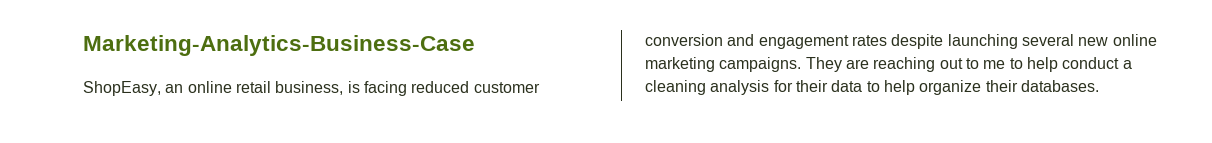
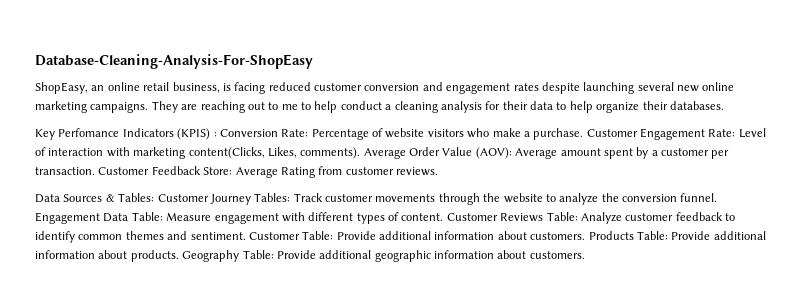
[83,35,475,56] Marketing-Analytics-Business-Case -> [35,54,313,69] Database-Cleaning-Analysis-For-ShopEasy
(1099, 86) none -> [35,128,766,140] [35,147,730,159] [35,166,438,178] [35,193,718,205] [35,212,735,224] [35,231,766,243] [35,250,585,262] // Key Perfomance Indicators (KPIS) : Conversion Rate: Percentage of website visitors who make a purchase. Customer Engagement Rate: Level of interaction with marketing content(Clicks, Likes, comments). Average Order Value (AOV): Average amount spent by a customer per transaction. Customer Feedback Store: Average Rating from customer reviews. // Data Sources & Tables: Customer Journey Tables: Track customer movements through the website to analyze the conversion funnel. Engagement Data Table: Measure engagement with different types of content. Customer Reviews Table: Analyze customer feedback to identify common themes and sentiment. Customer Table: Provide additional information about customers. Products Table: Provide additional information about products. Geography Table: Provide additional geographic information about customers.

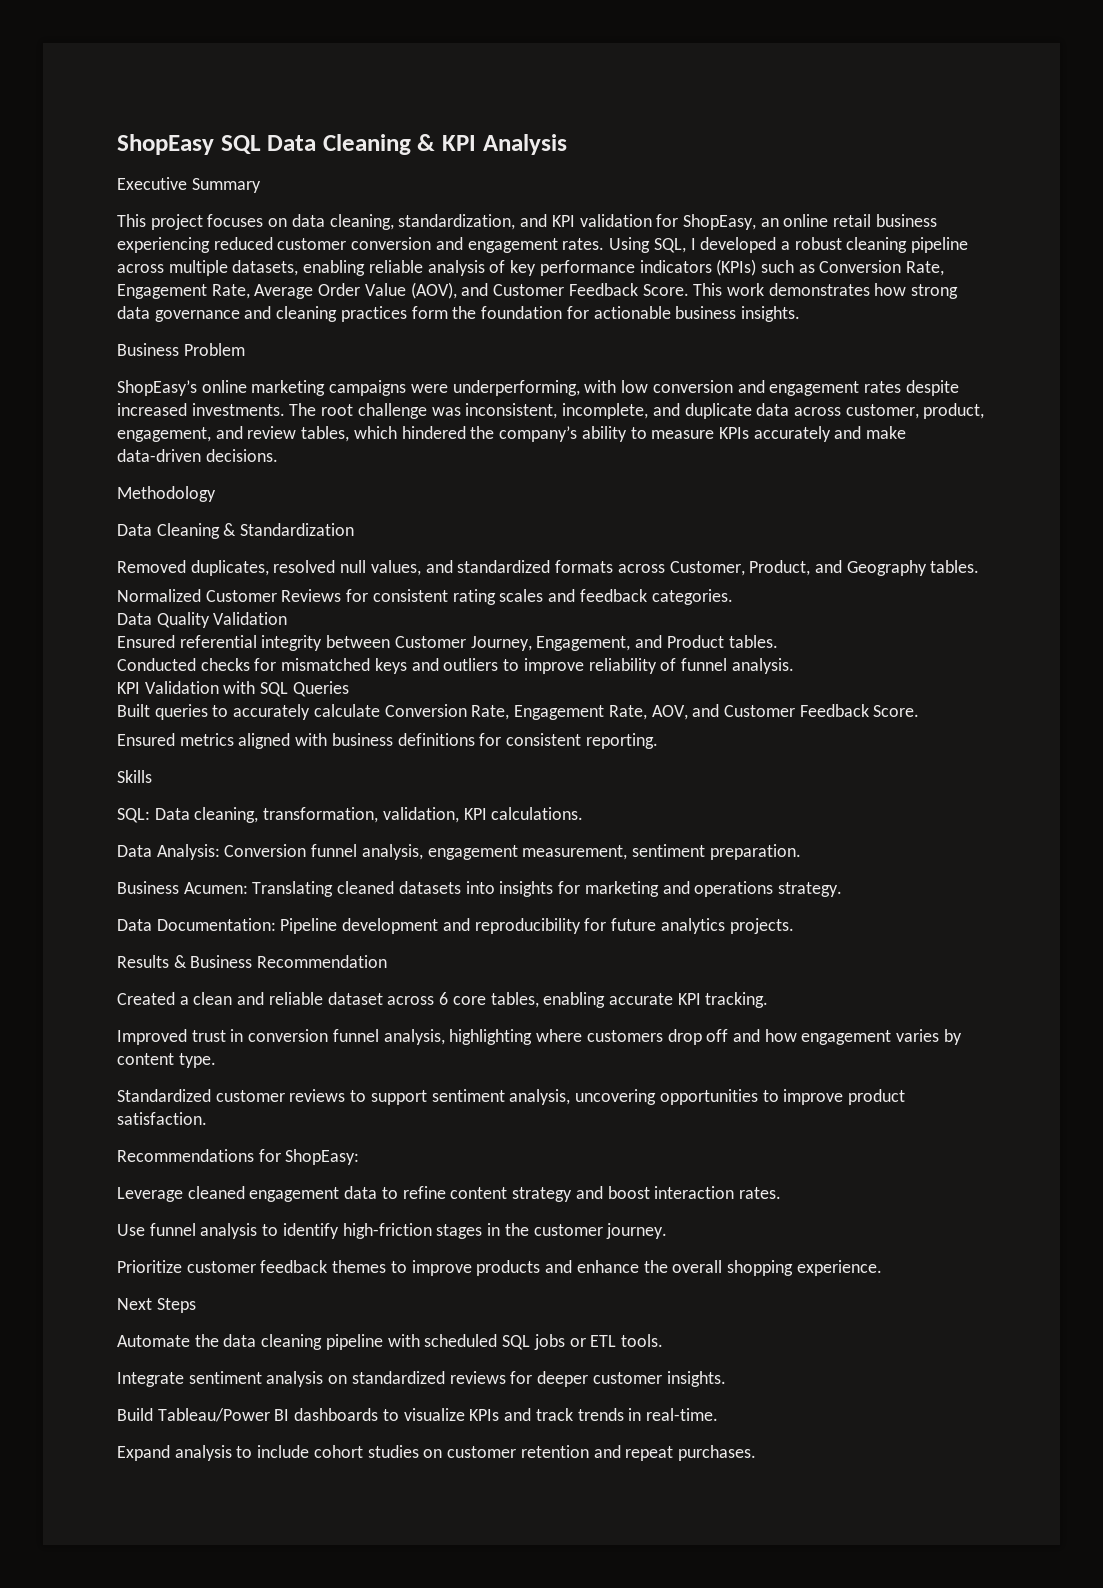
[35,54,313,69] Database-Cleaning-Analysis-For-ShopEasy // -> [117,134,567,155] [117,177,261,193] [117,214,679,230] ShopEasy SQL Data Cleaning & KPI Analysis // Executive Summary // This project focuses on data cleaning, standardization, and KPI validation for
[172,82,266,94] business, is facing -> [875,214,937,227] [117,237,210,253] business experiencing
[513,82,735,94] [35,101,724,113] [35,128,766,140] [35,147,730,159] [35,166,438,178] [35,193,718,205] [35,212,735,224] [35,231,766,243] [35,250,585,262] rates despite launching several new online marketing campaigns. They are reaching out to me to help conduct a cleaning analysis for their data to help organize their databases. // Key Perfomance Indicators (KPIS) : Conversion Rate: Percentage of website visitors who make a purchase. Customer Engagement Rate: Level of interaction with marketing content(Clicks, Likes, comments). Average Order Value (AOV): Average amount spent by a customer per transaction. Customer Feedback Store: Average Rating from customer reviews. // Data Sources & Tables: Customer Journey Tables: Track customer movements through the website to analyze the conversion funnel. Engagement Data Table: Measure engagement with different types of content. Customer Reviews Table: Analyze customer feedback to identify common themes and sentiment. Customer Table: Provide additional information about customers. Products Table: Provide additional information about products. Geography Table: Provide additional geographic information about customers. -> [562,237,969,253] [117,259,945,276] [117,282,959,299] [117,306,800,322] [117,343,245,356] [117,380,959,396] [117,403,985,419] [117,426,907,442] [117,449,278,462] [117,486,216,502] [117,523,355,539] [117,560,980,576] [117,589,733,605] [117,612,288,628] [117,635,778,651] [117,658,794,674] [117,681,349,697] [117,704,920,720] [117,733,658,749] [117,770,152,783] [117,807,584,823] [117,844,801,860] [117,881,842,897] [117,918,794,934] [117,955,388,968] [117,992,769,1008] [117,1029,962,1045] [117,1053,216,1068] [117,1089,905,1105] [117,1112,207,1125] [117,1149,360,1165] [117,1186,781,1202] [117,1223,668,1239] [117,1260,882,1276] [117,1298,196,1313] [117,1334,663,1350] [117,1371,726,1387] [117,1408,718,1422] [117,1445,756,1461] rates. Using SQL, I developed a robust cleaning pipeline across multiple datasets, enabling reliable analysis of key performance indicators (KPIs) such as Conversion Rate, Engagement Rate, Average Order Value (AOV), and Customer Feedback Score. This work demonstrates how strong data governance and cleaning practices form the foundation for actionable business insights. // Business Problem // ShopEasy’s online marketing campaigns were underperforming, with low conversion and engagement rates despite increased investments. The root challenge was inconsistent, incomplete, and duplicate data across customer, product, engagement, and review tables, which hindered the company’s ability to measure KPIs accurately and make data-driven decisions. // Methodology // Data Cleaning & Standardization // Removed duplicates, resolved null values, and standardized formats across Customer, Product, and Geography tables. // Normalized Customer Reviews for consistent rating scales and feedback categories. // Data Quality Validation // Ensured referential integrity between Customer Journey, Engagement, and Product tables. // Conducted checks for mismatched keys and outliers to improve reliability of funnel analysis. // KPI Validation with SQL Queries // Built queries to accurately calculate Conversion Rate, Engagement Rate, AOV, and Customer Feedback Score. // Ensured metrics aligned with business definitions for consistent reporting. // Skills // SQL: Data cleaning, transformation, validation, KPI calculations. // Data Analysis: Conversion funnel analysis, engagement measurement, sentiment preparation. // Business Acumen: Translating cleaned datasets into insights for marketing and operations strategy. // Data Documentation: Pipeline development and reproducibility for future analytics projects. // Results & Business Recommendation // Created a clean and reliable dataset across 6 core tables, enabling accurate KPI tracking. // Improved trust in conversion funnel analysis, highlighting where customers drop off and how engagement varies by content type. // Standardized customer reviews to support sentiment analysis, uncovering opportunities to improve product satisfaction. // Recommendations for ShopEasy: // Leverage cleaned engagement data to refine content strategy and boost interaction rates. // Use funnel analysis to identify high-friction stages in the customer journey. // Prioritize customer feedback themes to improve products and enhance the overall shopping experience. // Next Steps // Automate the data cleaning pipeline with scheduled SQL jobs or ETL tools. // Integrate sentiment analysis on standardized reviews for deeper customer insights. // Build Tableau/Power BI dashboards to visualize KPIs and track trends in real-time. // Expand analysis to include cohort studies on customer retention and repeat purchases.

